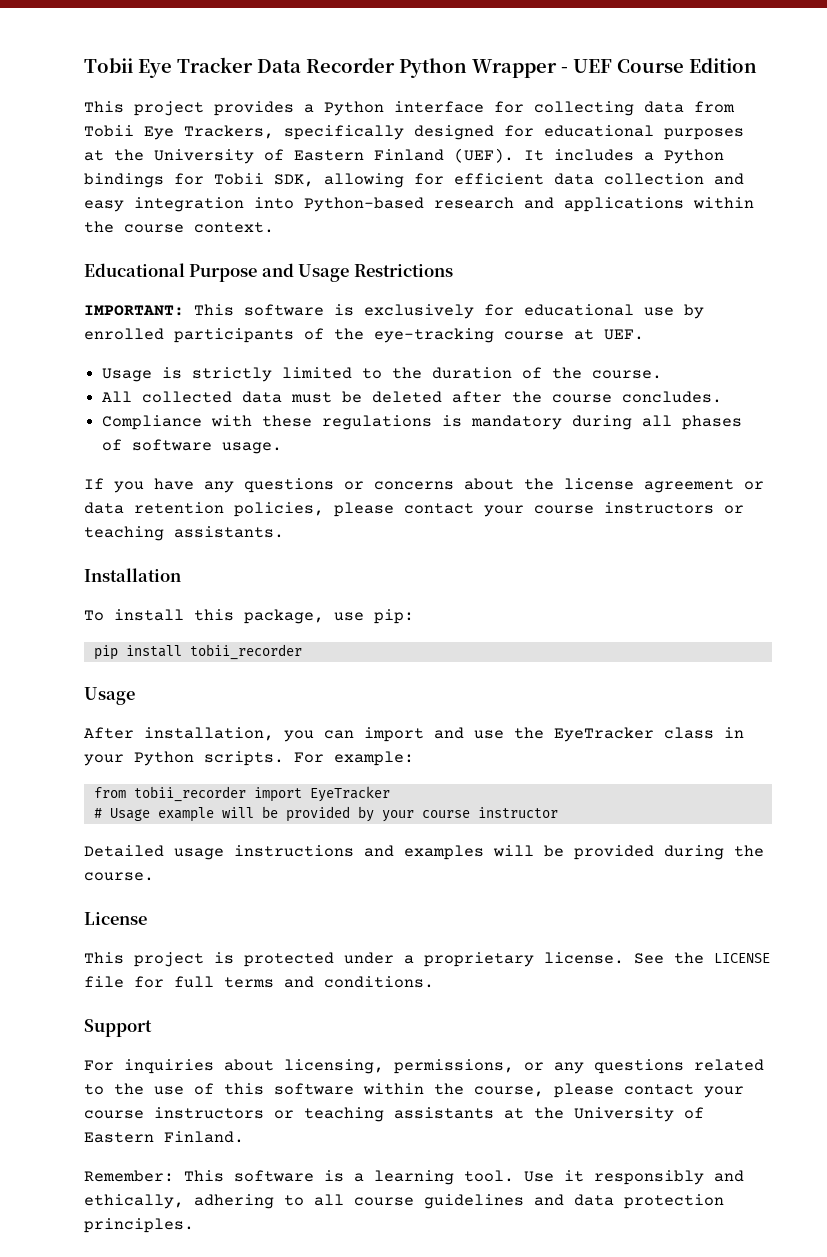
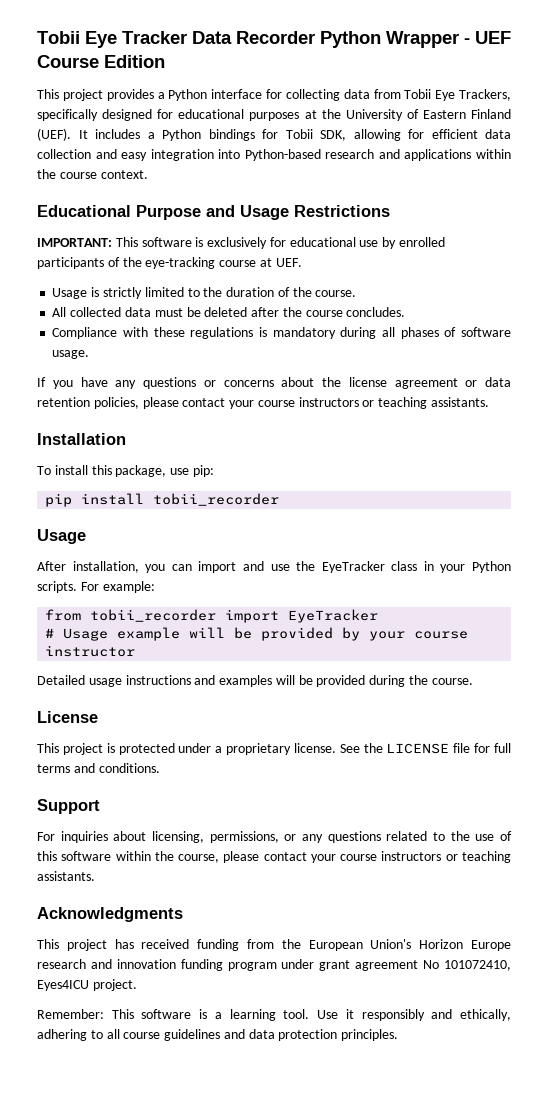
[394,1107,704,1122] [84,1131,244,1143] assistants at the University of Eastern Finland. -> [37,871,95,881] [37,907,183,922] [37,939,512,951] [37,959,512,971] [37,979,137,991] assistants. // Acknowledgments // This project has received funding from the European Union's Horizon Europe research and innovation funding program under grant agreement No 101072410, Eyes4ICU project.

